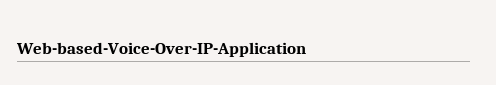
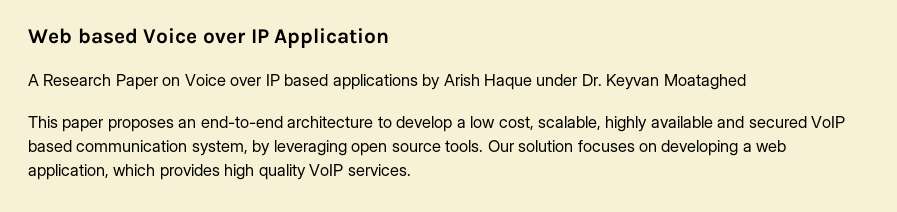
[16,42,306,57] Web-based-Voice-Over-IP-Application -> [28,28,390,48] [28,74,746,90] [28,116,846,132] [28,140,787,156] [28,164,411,180] Web based Voice over IP Application // A Research Paper on Voice over IP based applications by Arish Haque under Dr. Keyvan Moataghed // This paper proposes an end-to-end architecture to develop a low cost, scalable, highly available and secured VoIP based communication system, by leveraging open source tools. Our solution focuses on developing a web application, which provides high quality VoIP services.

